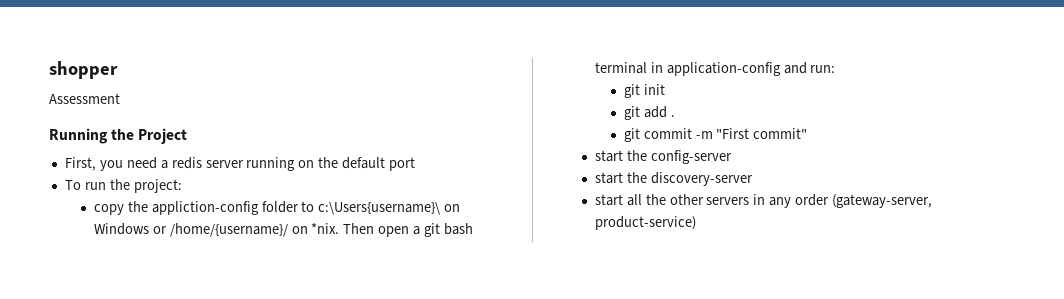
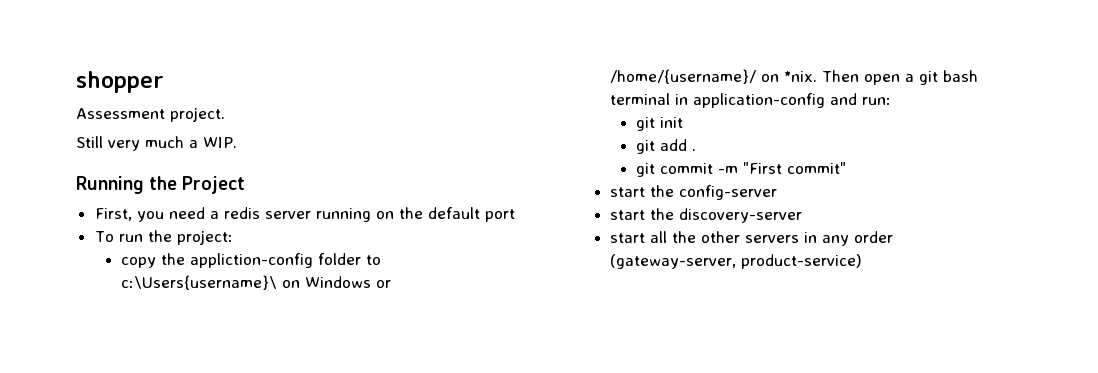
(120, 98) none -> [170,107,225,122] [76,136,237,151] project. // Still very much a WIP.

